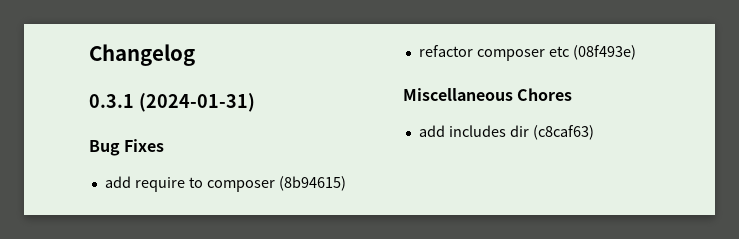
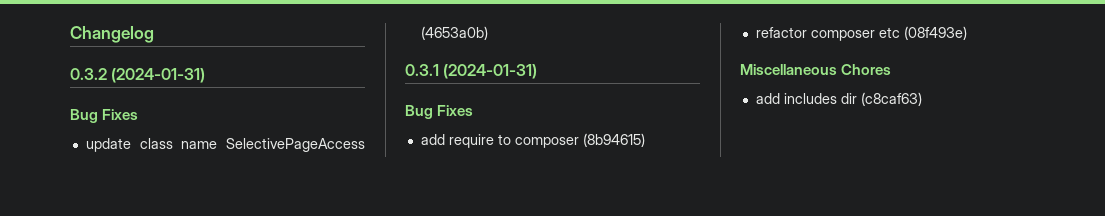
(195, 55) none -> [70,68,206,83] [70,109,139,123] [85,138,365,152] [420,26,488,40] // 0.3.2 (2024-01-31) // Bug Fixes // update class name SelectivePageAccess (4653a0b)

